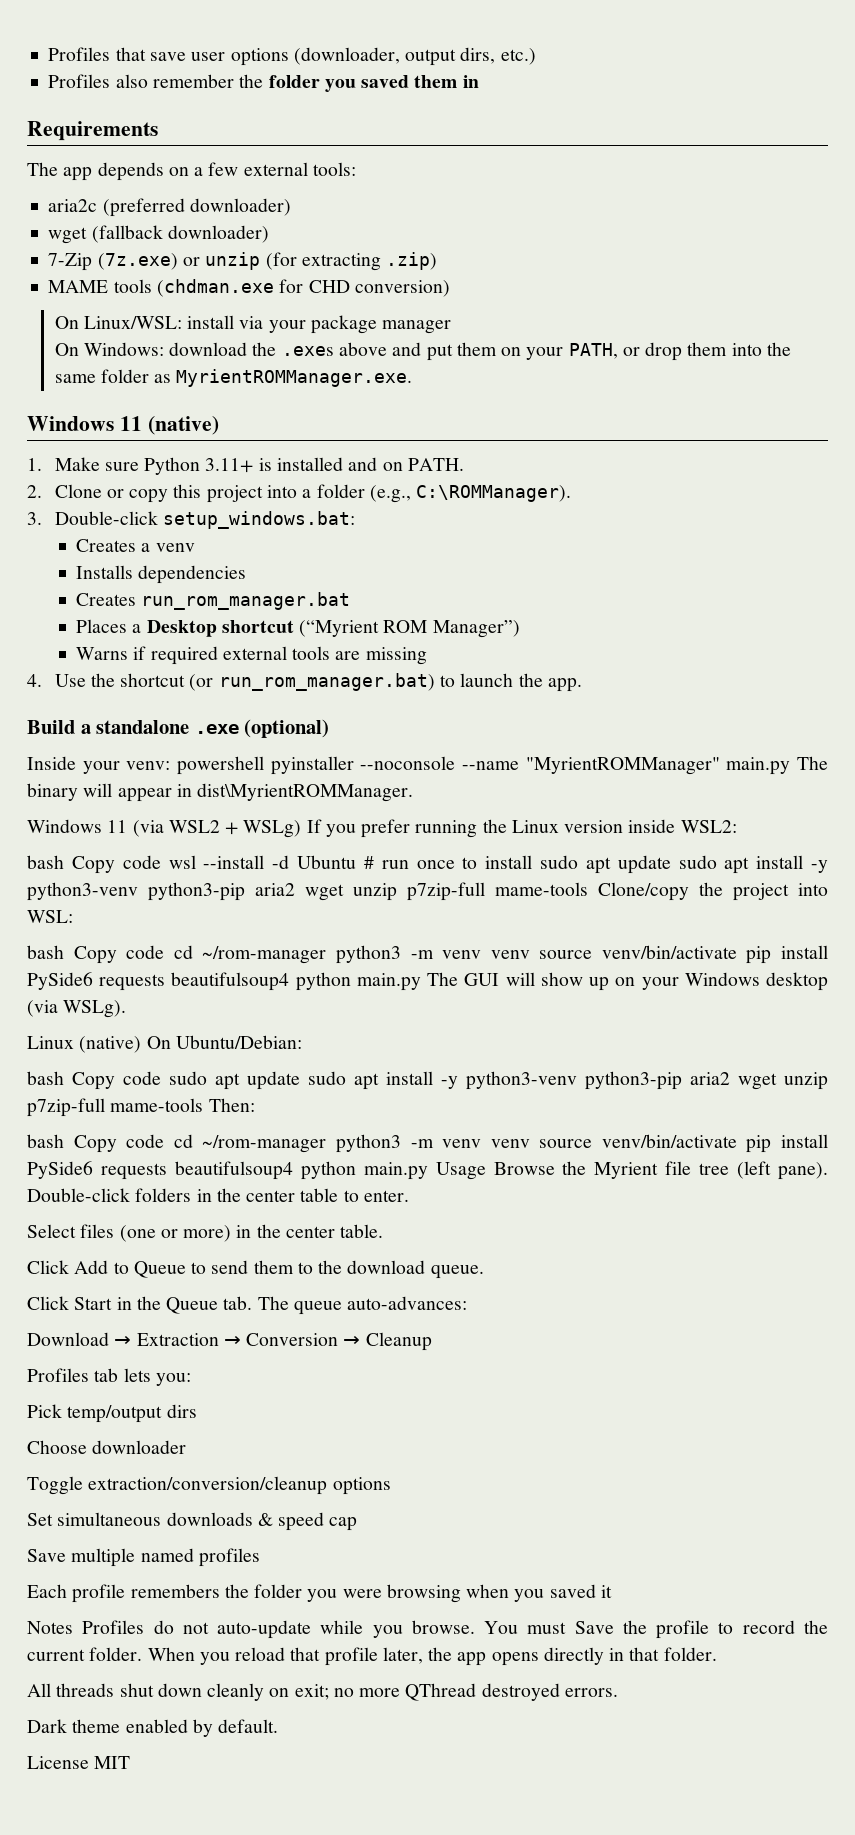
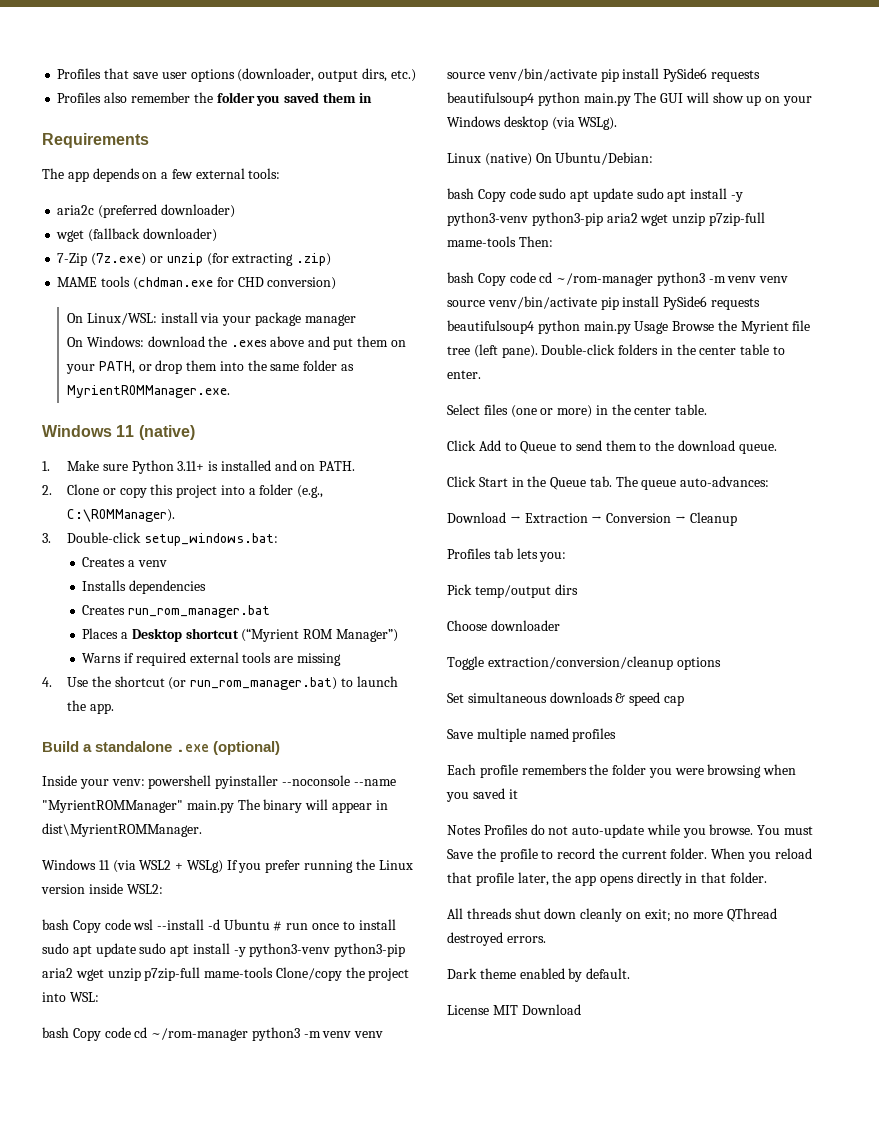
(131, 1762) none -> [521,1004,581,1015] Download

